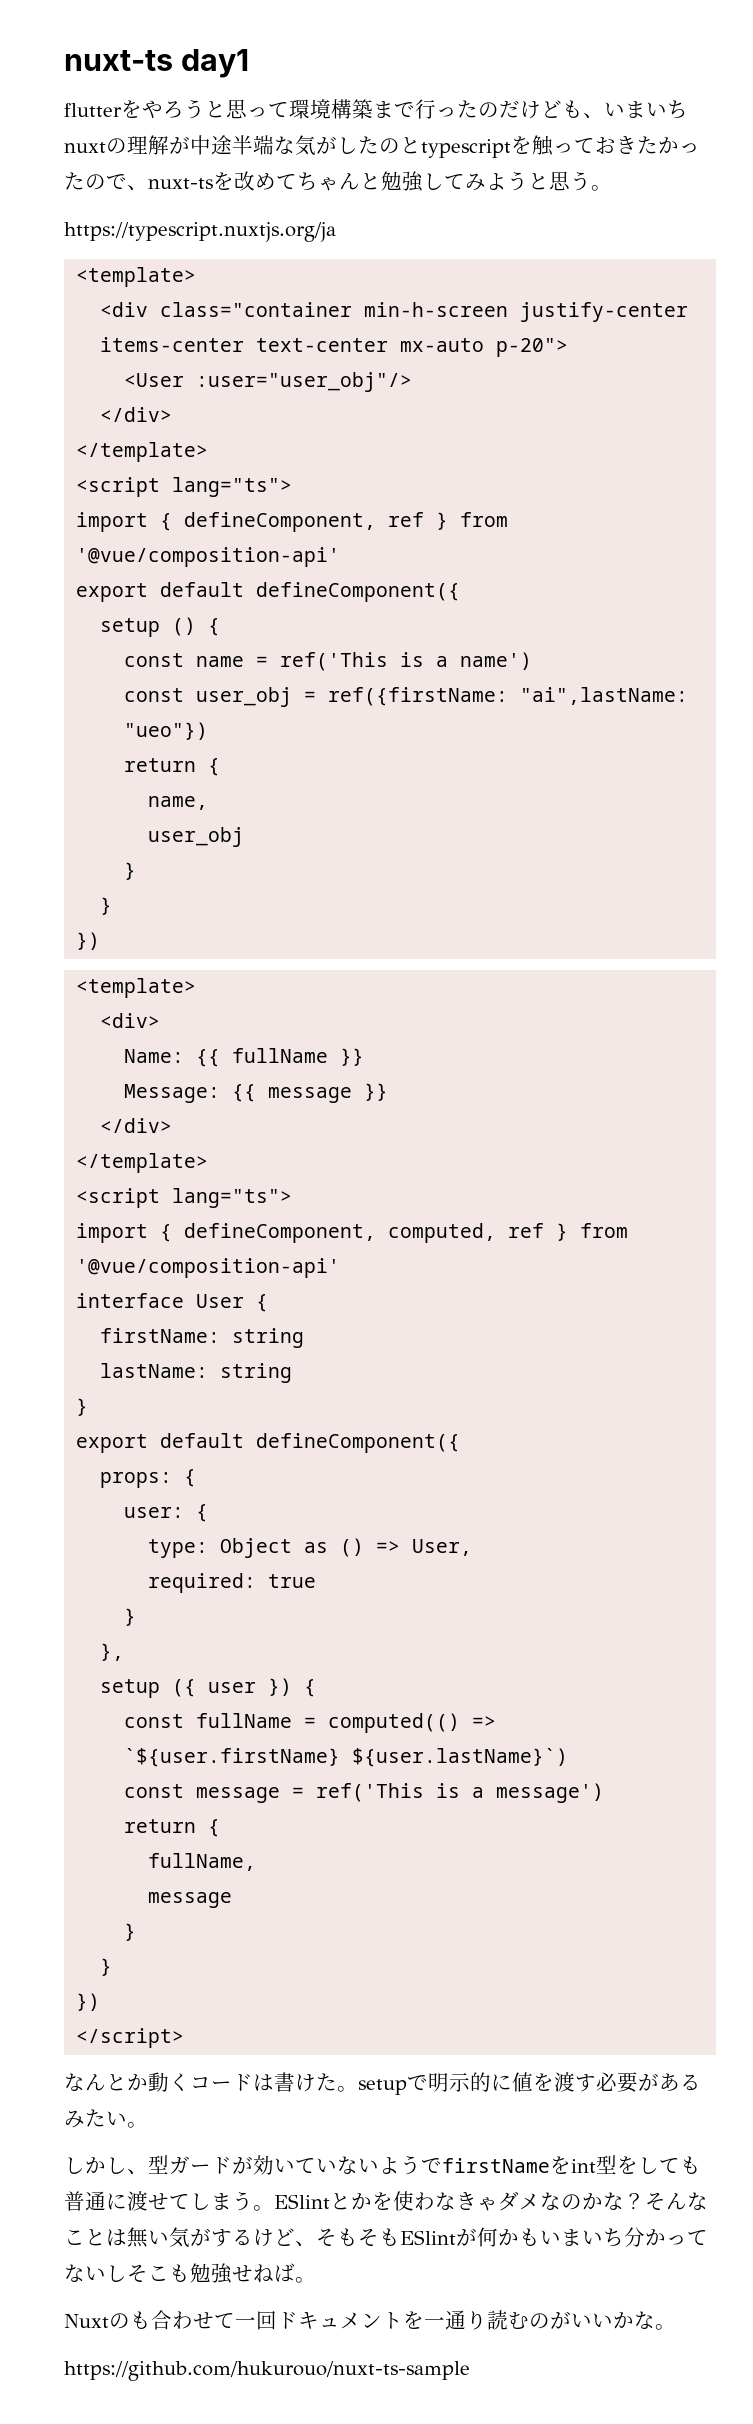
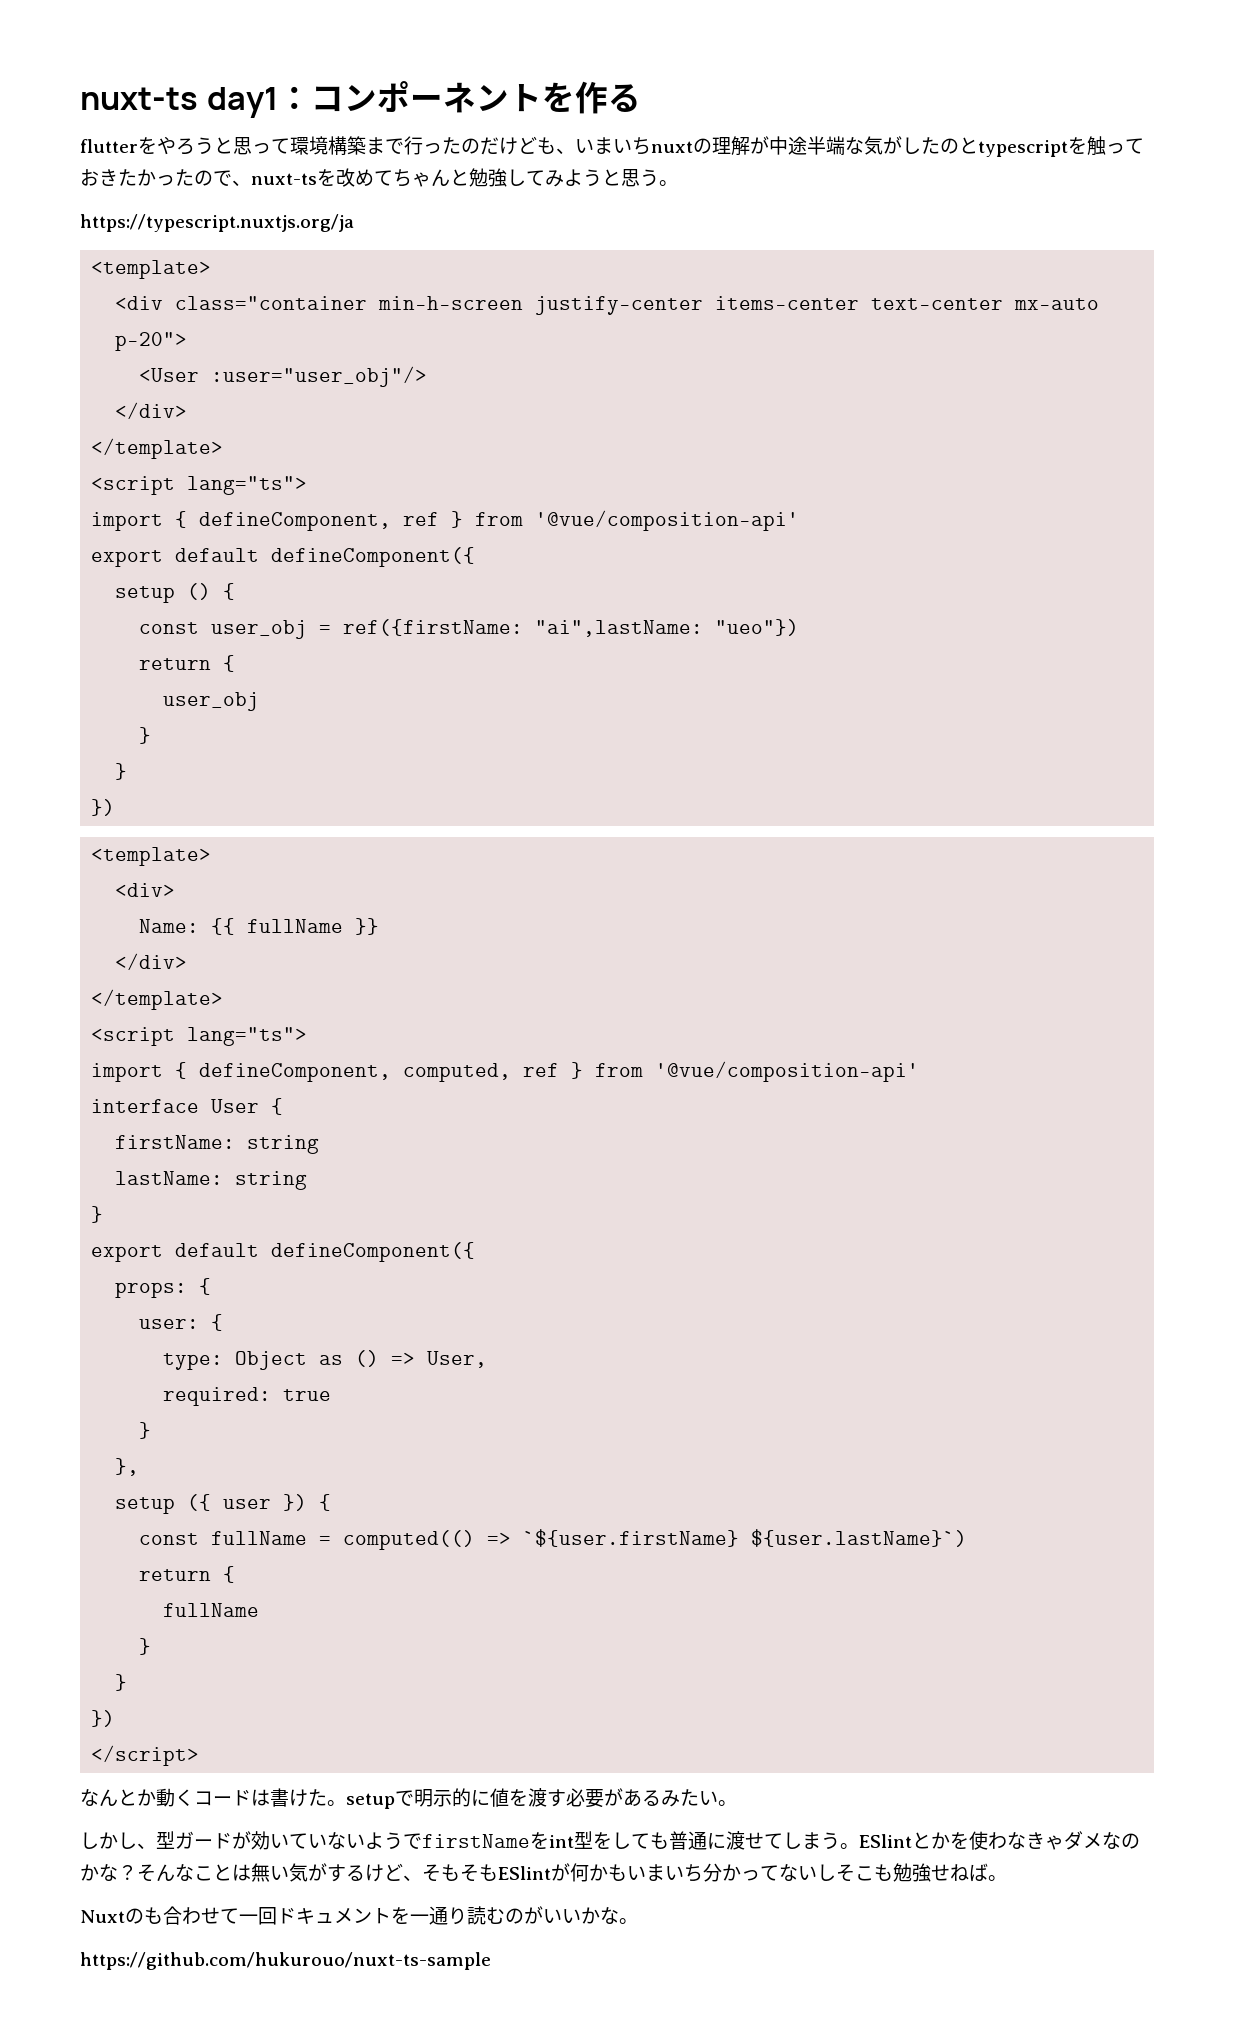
(250, 63) none -> [277,81,641,114] ：コンポーネントを作る
[124,652,533,671] // const name = ref('This is a name') -> (236, 591) none
[148,796,209,810] // name, -> (236, 663) none
[124,1083,389,1103] // Message: {{ message }} -> (380, 926) none
[124,1783,605,1803] [124,1819,221,1837] [148,1853,257,1871] [148,1892,233,1908] // const message = ref('This is a message') // return { // fullName, // message -> [139,1566,236,1583] [163,1603,260,1617] // return { // fullName

